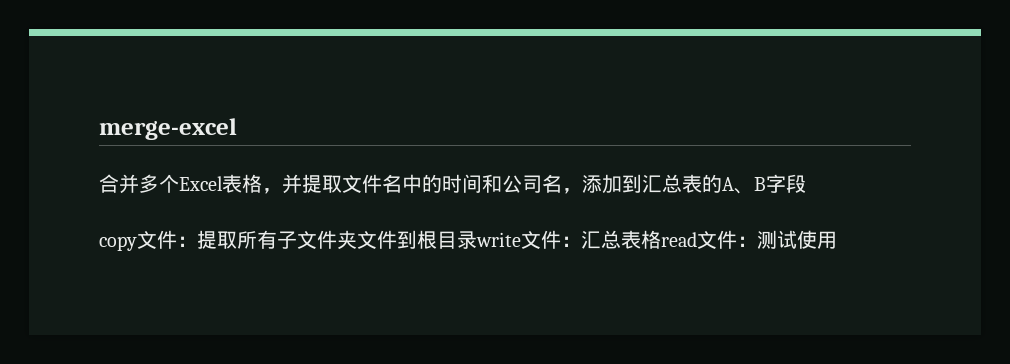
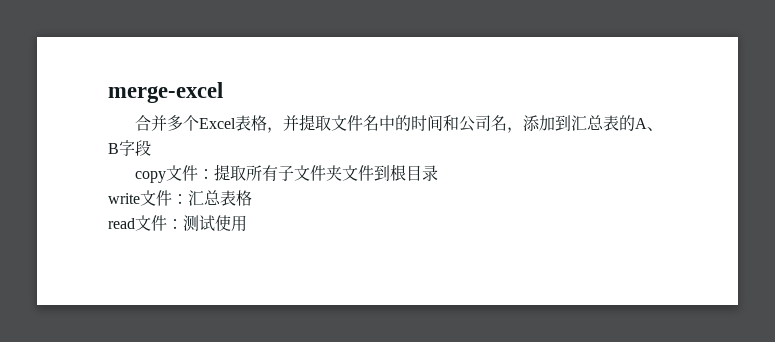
(477, 240) none -> (439, 173) //
(661, 239) none -> (252, 198) //

